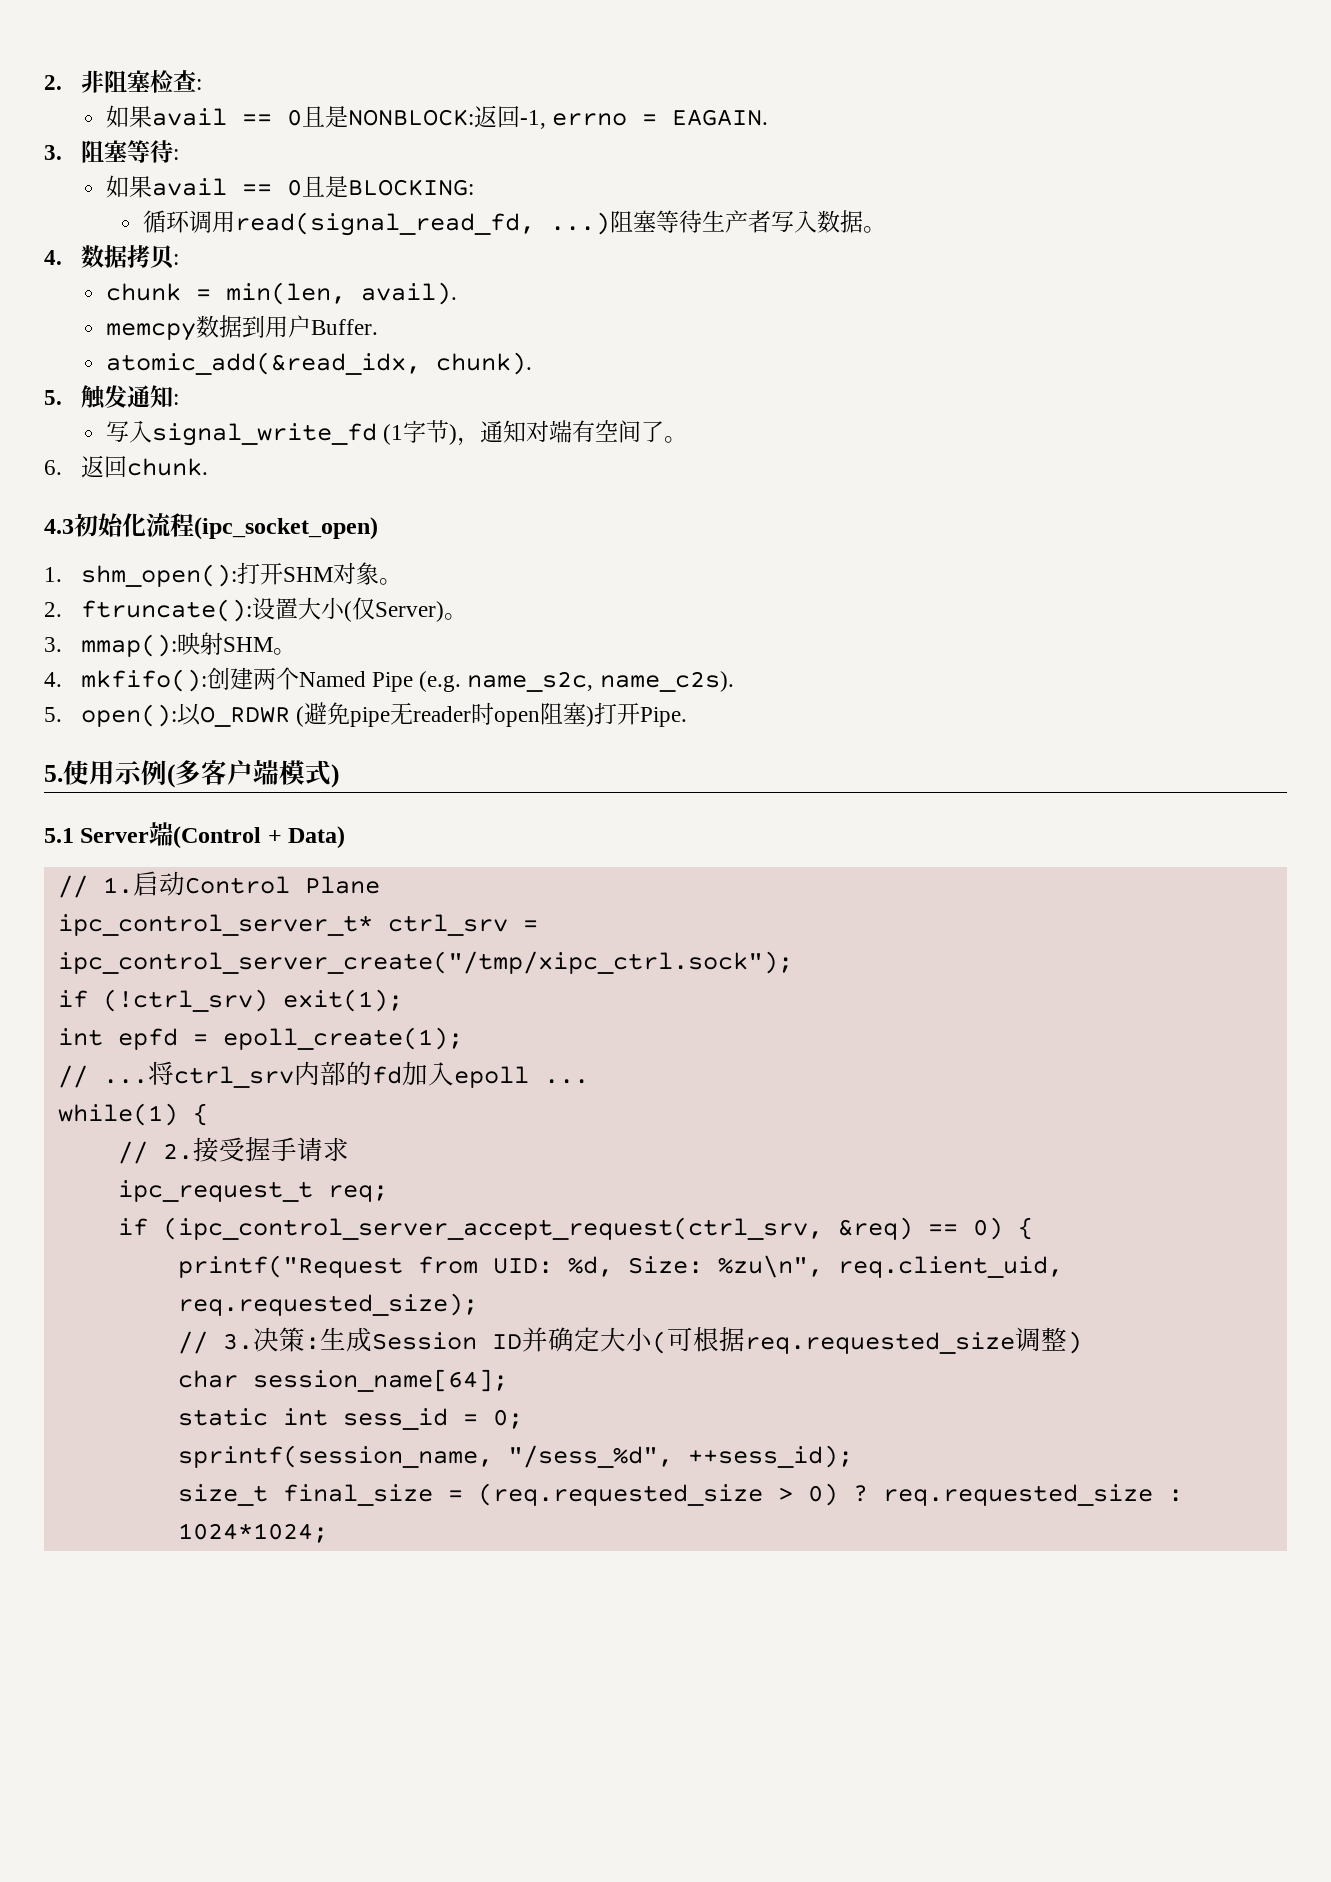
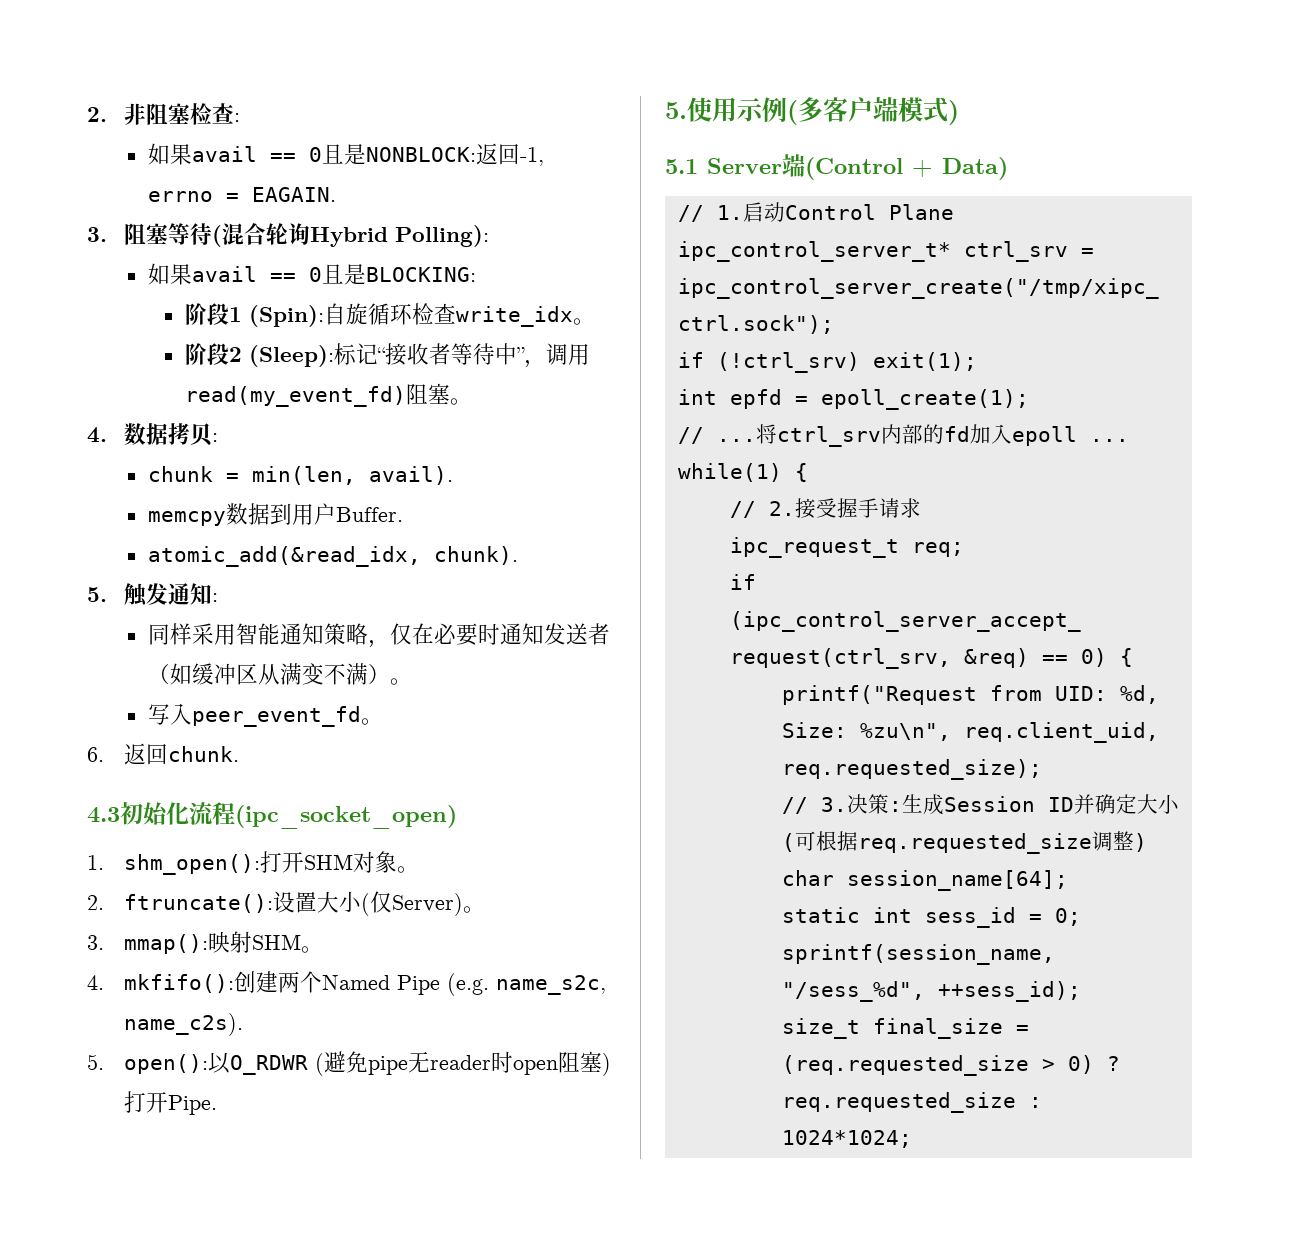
[172,149,179,160] : -> [212,223,490,247] (混合轮询Hybrid Polling):
[142,210,863,236] 循环调用read(signal_read_fd, ...)阻塞等待生产者写入数据 -> [184,303,595,327] [184,343,590,368] [184,383,450,407] 阶段1 (Spin):自旋循环检查write_idx。 // 阶段2 (Sleep):标记“接收者等待中”，调用read(my_event_fd)阻塞
[106,420,665,446] 写入signal_write_fd (1字节)，通知对端有空间了 -> [147,623,610,648] [147,663,412,685] [147,703,361,727] 同样采用智能通知策略，仅在必要时通知发送者（如缓冲区从满变不满）。 // 写入peer_event_fd

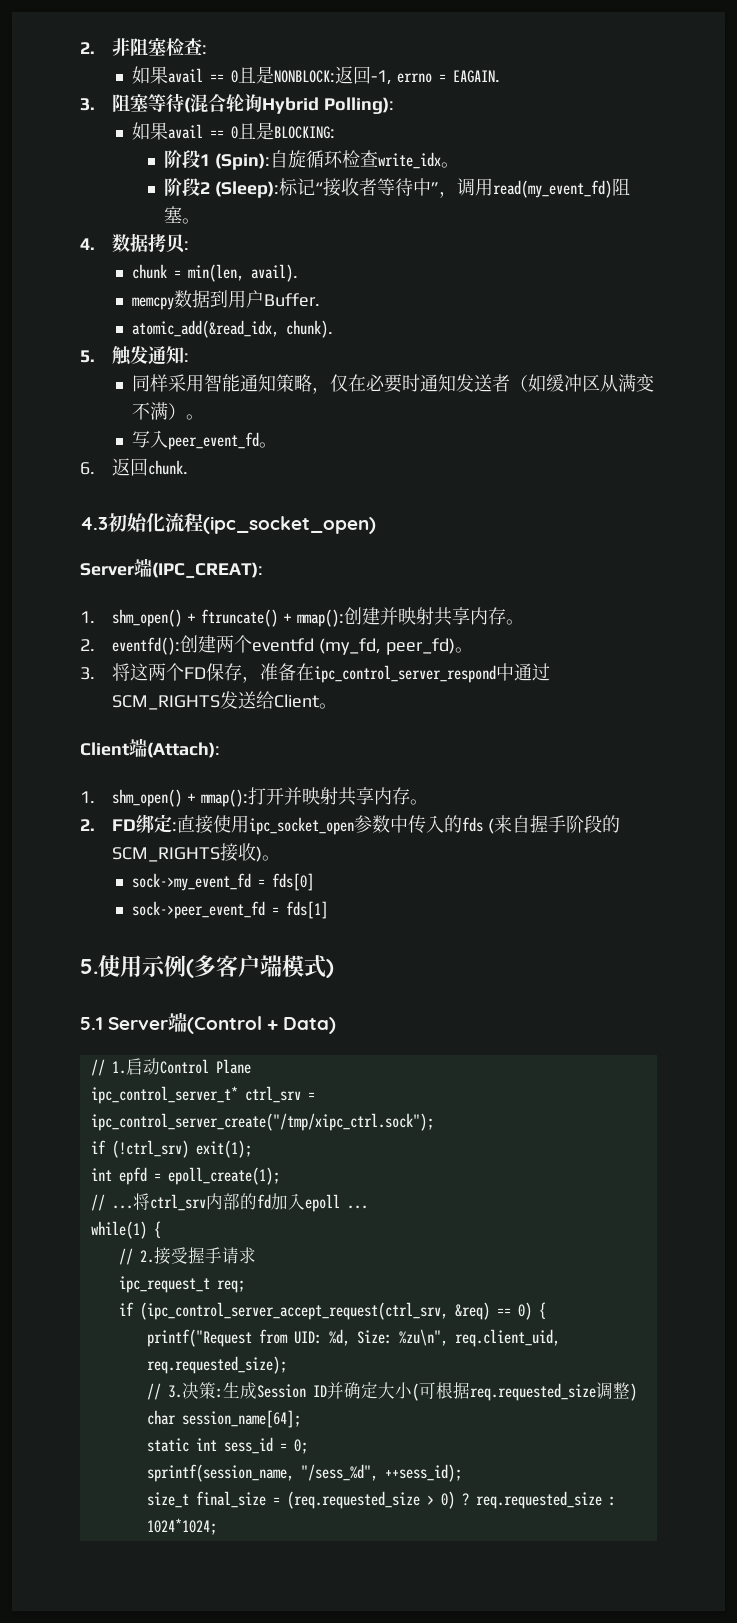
[87,851,420,875] [87,891,486,916] [87,931,324,954] [87,971,607,996] [124,1013,244,1036] [87,1051,612,1076] [124,1091,218,1115] // 1. shm_open():打开SHM对象。 // 2. ftruncate():设置大小(仅Server)。 // 3. mmap():映射SHM。 // 4. mkfifo():创建两个Named Pipe (e.g. name_s2c, name_c2s). // 5. open():以O_RDWR (避免pipe无reader时open阻塞)打开Pipe. -> [80,558,263,578] [80,607,524,627] [80,635,474,655] [80,663,551,683] [112,691,338,710] [80,738,220,758] [80,787,429,807] [80,814,621,835] [112,843,281,862] [132,873,315,891] [132,901,329,919] // Server端(IPC_CREAT): // 1. shm_open() + ftruncate() + mmap():创建并映射共享内存。 // 2. eventfd():创建两个eventfd (my_fd, peer_fd)。 // 3.将这两个FD保存，准备在ipc_control_server_respond中通过SCM_RIGHTS发送给Client。 // Client端(Attach): // 1. shm_open() + mmap():打开并映射共享内存。 // 2. FD绑定:直接使用ipc_socket_open参数中传入的fds (来自握手阶段的SCM_RIGHTS接收)。 // sock->my_event_fd = fds[0] // sock->peer_event_fd = fds[1]

